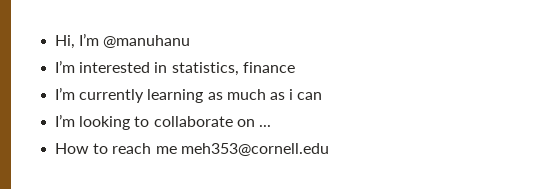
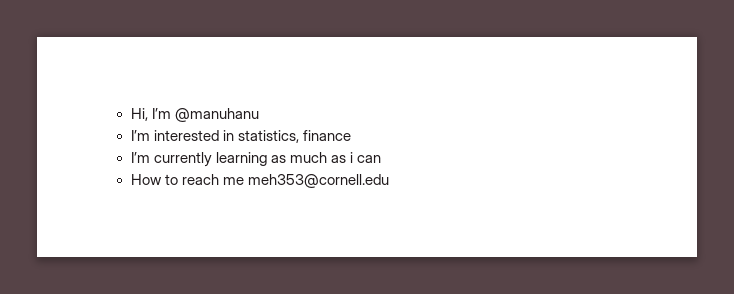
[55,114,271,130] // I’m looking to collaborate on ... -> (381, 159) none

